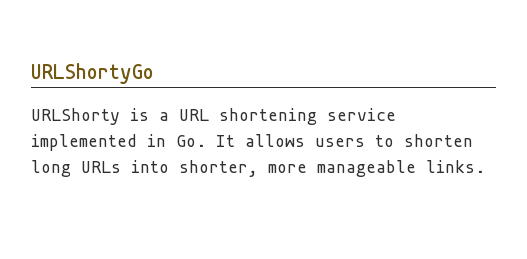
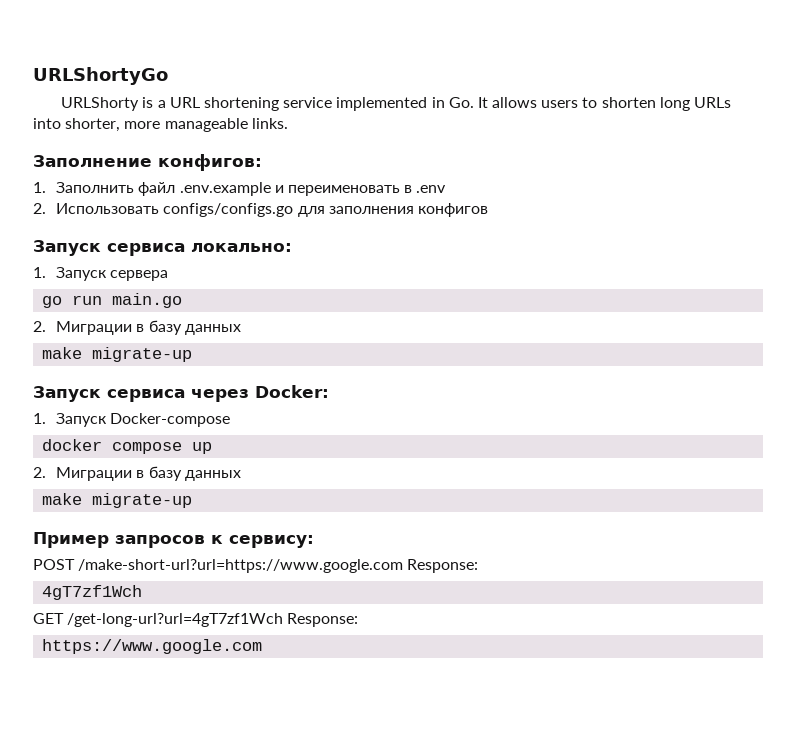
(485, 166) none -> [33,154,262,171] [33,182,447,196] [33,203,488,217] [33,240,292,256] [33,267,169,281] [42,293,183,308] [33,320,241,335] [42,347,193,362] [33,385,329,402] [33,413,231,427] [42,439,213,454] [33,466,241,481] [42,493,193,508] [33,532,314,548] [33,559,479,573] [42,585,143,600] [33,613,359,627] [42,639,263,654] // Заполнение конфигов: // 1. Заполнить файл .env.example и переименовать в .env // 2. Использовать configs/configs.go для заполнения конфигов // Запуск сервиса локально: // 1. Запуск сервера // go run main.go // 2. Миграции в базу данных // make migrate-up // Запуск сервиса через Docker: // 1. Запуск Docker-compose // docker compose up // 2. Миграции в базу данных // make migrate-up // Пример запросов к сервису: // POST /make-short-url?url=https://www.google.com Response: // 4gT7zf1Wch // GET /get-long-url?url=4gT7zf1Wch Response: // https://www.google.com

